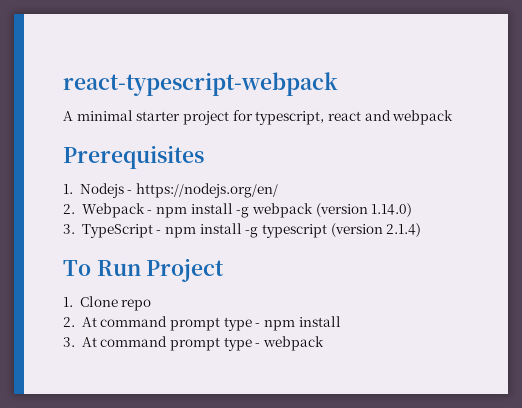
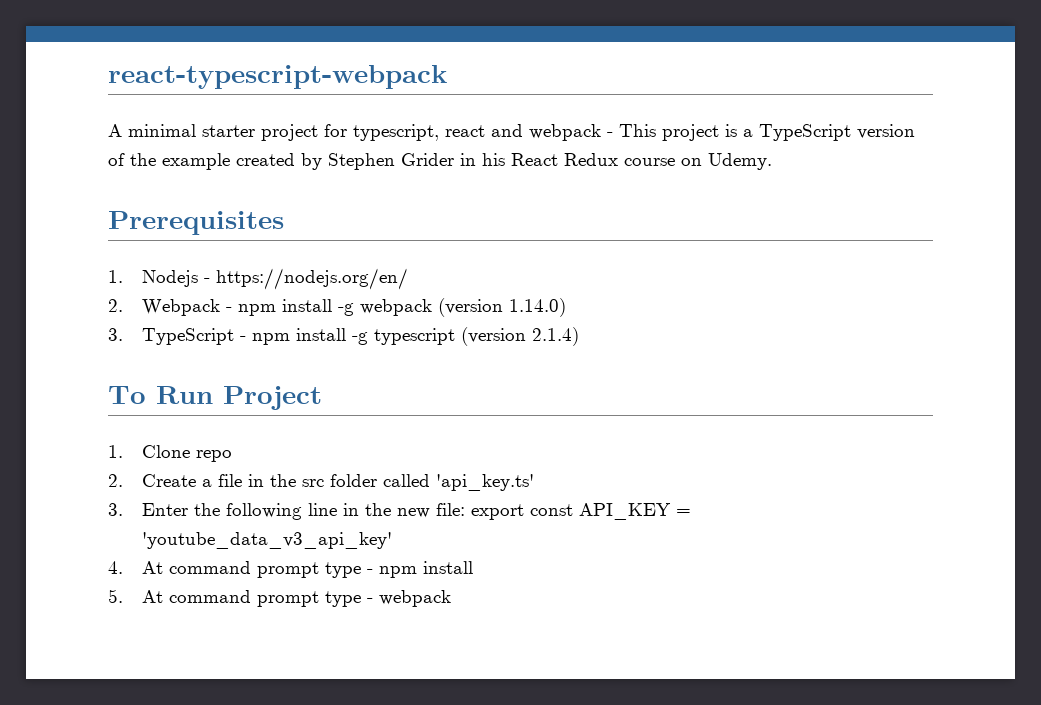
(454, 117) none -> [607,124,915,141] [108,153,772,170] - This project is a TypeScript version of the example created by Stephen Grider in his React Redux course on Udemy.
(75, 322) none -> [141,474,534,491] [108,503,691,520] [141,532,392,549] [108,561,123,574] Create a file in the src folder called 'api_key.ts' // 3. Enter the following line in the new file: export const API_KEY = 'youtube_data_v3_api_key' // 4.
[63,337,75,347] 3. -> [108,589,123,603] 5.

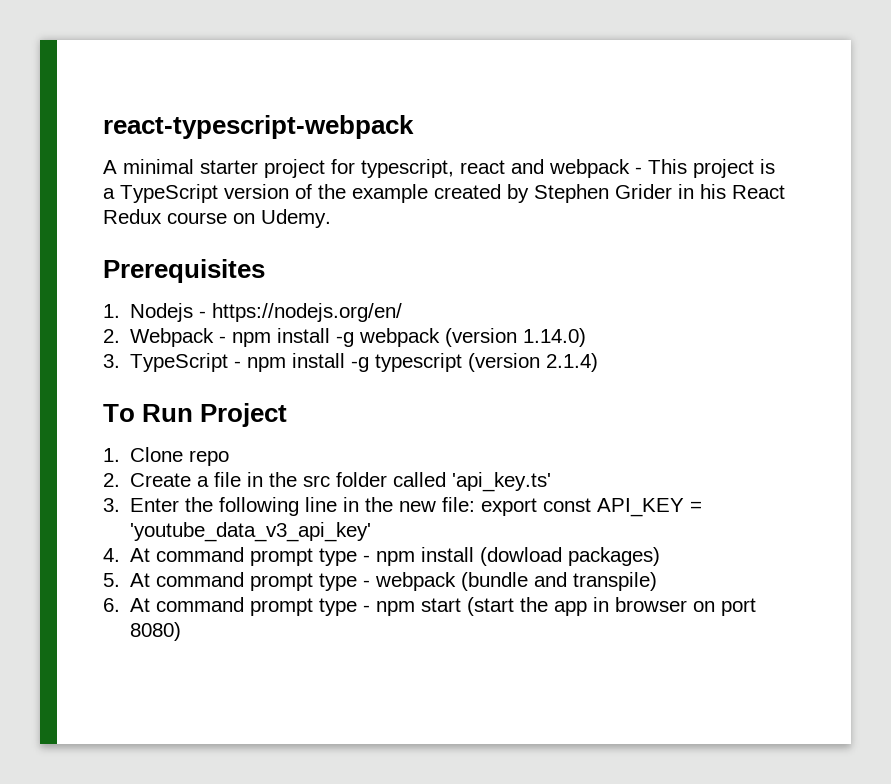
(473, 567) none -> [480,547,661,566] (dowload packages)
(451, 598) none -> [461,572,658,591] [103,597,757,616] [130,622,182,641] (bundle and transpile) // 6. At command prompt type - npm start (start the app in browser on port 8080)

